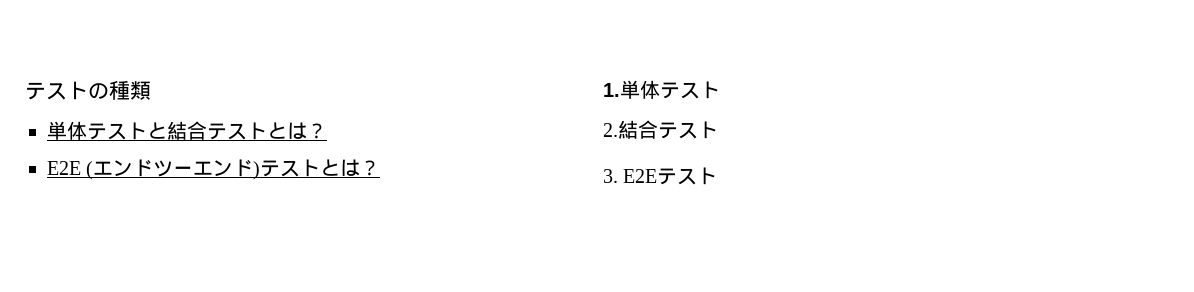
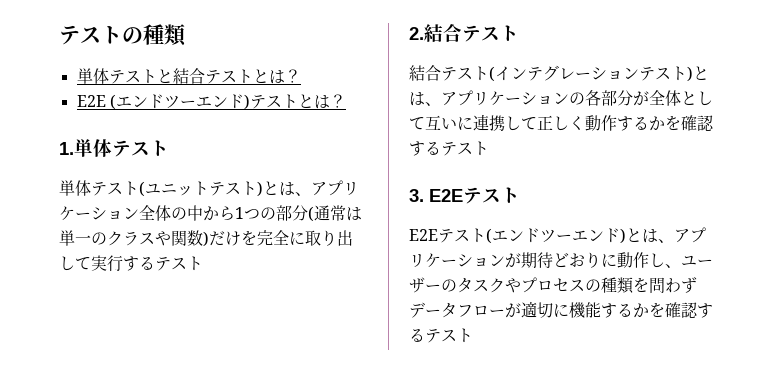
[603,120,718,139] [603,169,658,183] 2.結合テスト // 3. E2E -> [59,180,359,197] [59,205,362,222] [59,230,353,247] [59,255,203,272] [409,24,519,42] [409,65,709,82] [409,90,713,106] [409,114,714,131] [409,141,489,156] [409,187,520,204] [409,227,706,244] [409,252,713,268] [409,277,697,294] [409,301,713,318] [409,328,425,342] 単体テスト(ユニットテスト)とは、アプリケーション全体の中から1つの部分(通常は単一のクラスや関数)だけを完全に取り出して実行するテスト // 2.結合テスト // 結合テスト(インテグレーションテスト)とは、アプリケーションの各部分が全体として互いに連携して正しく動作するかを確認するテスト // 3. E2Eテスト // E2Eテスト(エンドツーエンド)とは、アプリケーションが期待どおりに動作し、ユーザーのタスクやプロセスの種類を問わずデータフローが適切に機能するかを確認する

